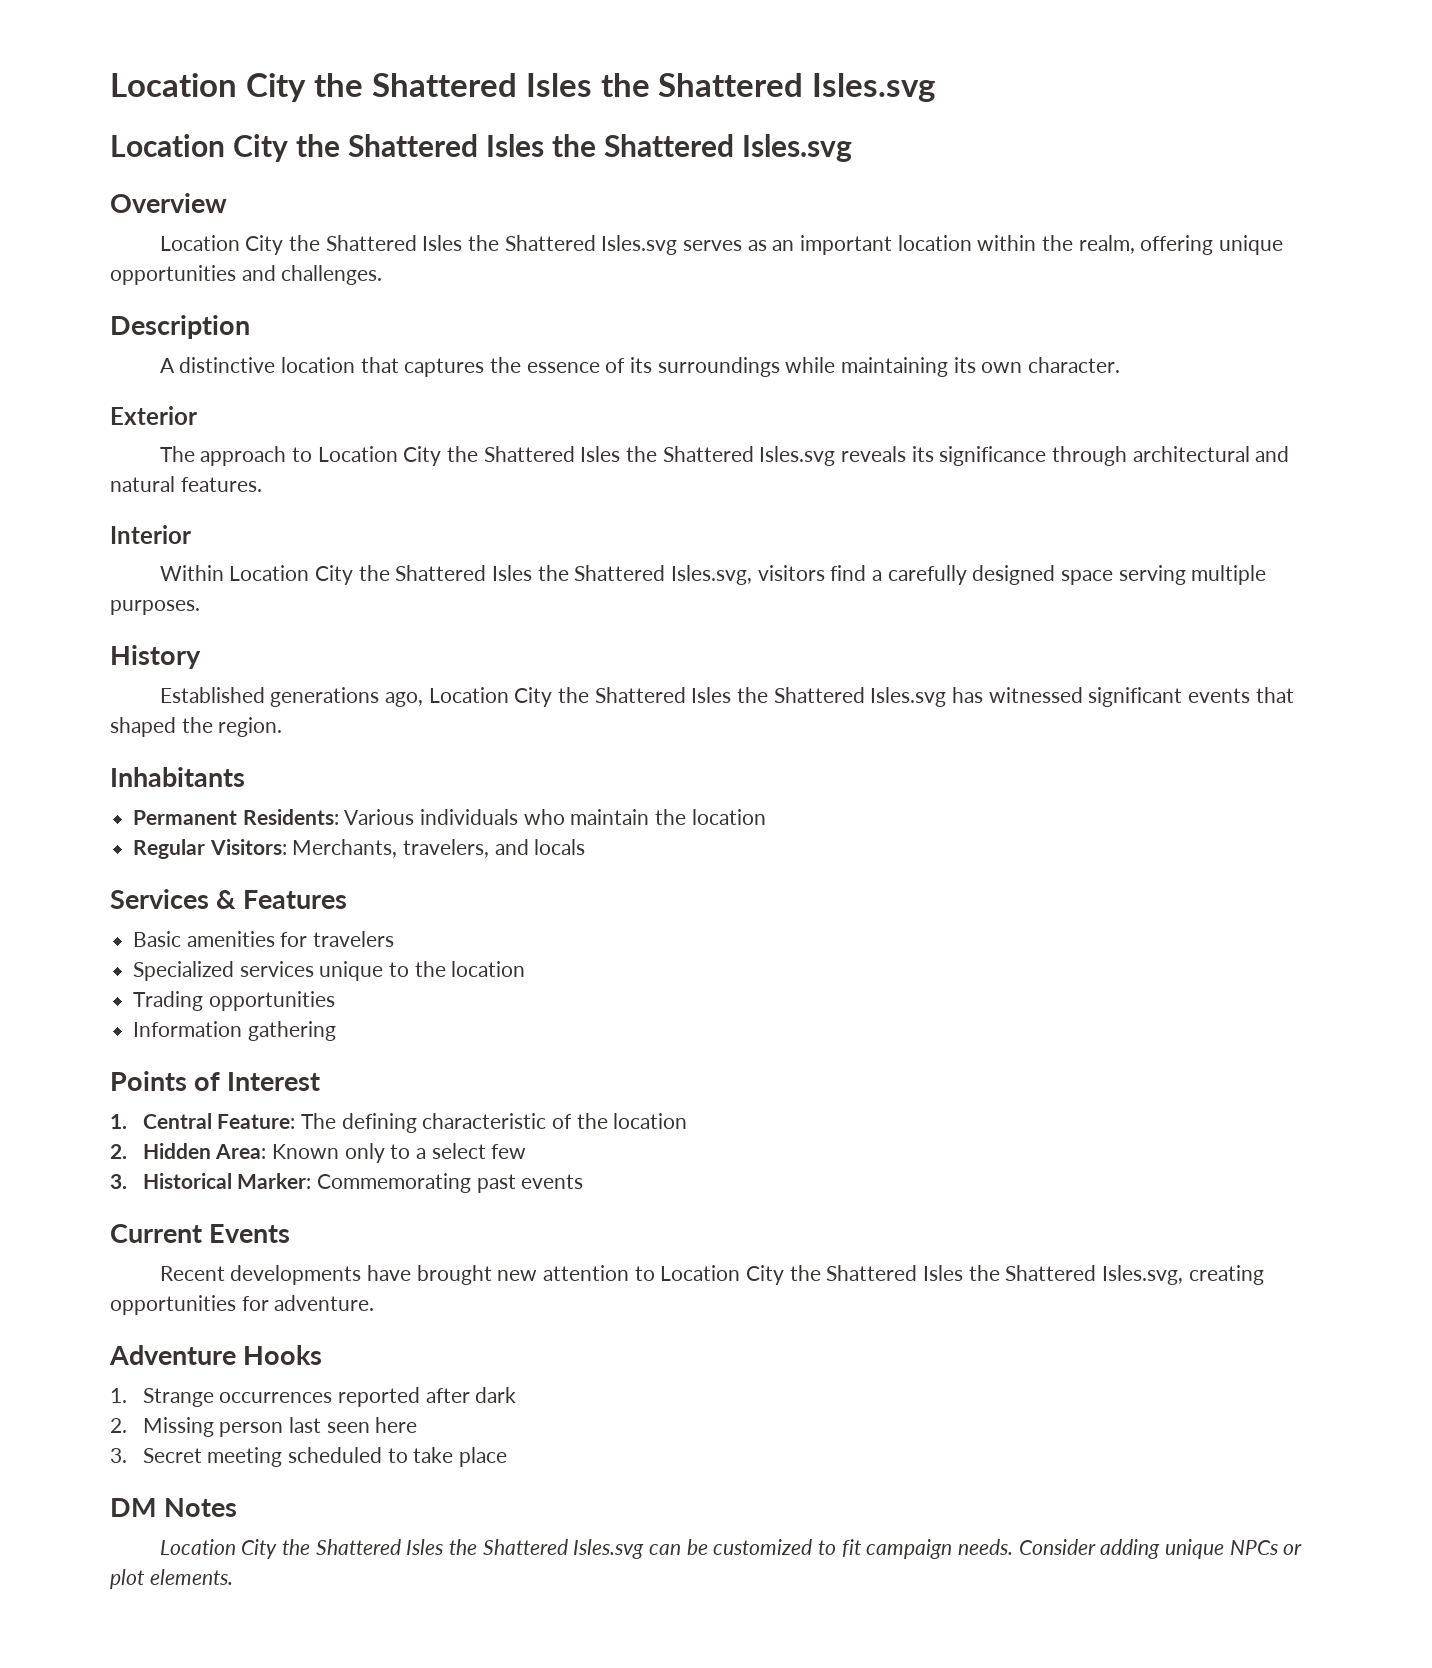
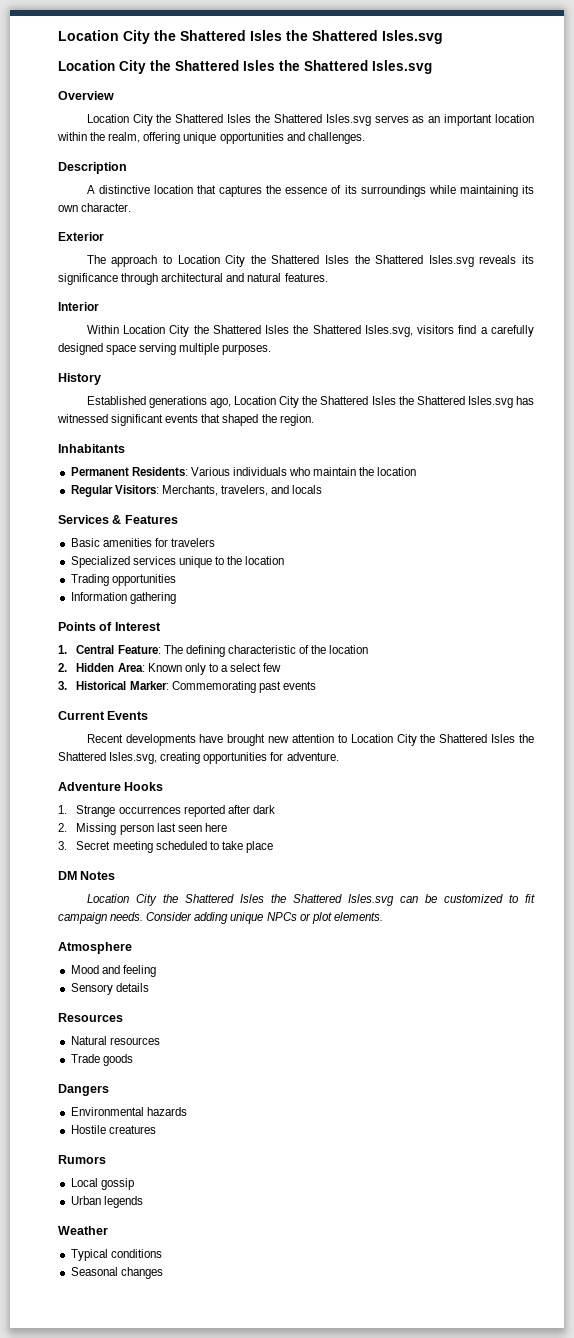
(233, 1577) none -> [58,942,132,954] [70,965,156,977] [70,983,149,995] [58,1013,123,1022] [70,1036,160,1045] [70,1054,133,1066] [58,1084,109,1096] [70,1107,187,1116] [70,1125,156,1134] [58,1155,106,1164] [70,1178,134,1190] [70,1196,143,1208] [58,1226,108,1235] [70,1249,162,1261] [70,1267,163,1279] // Atmosphere // Mood and feeling // Sensory details // Resources // Natural resources // Trade goods // Dangers // Environmental hazards // Hostile creatures // Rumors // Local gossip // Urban legends // Weather // Typical conditions // Seasonal changes

